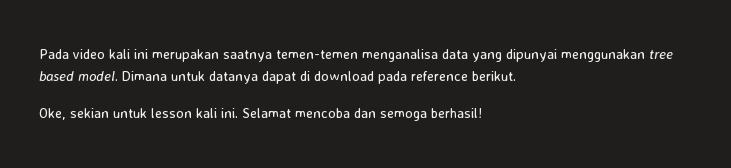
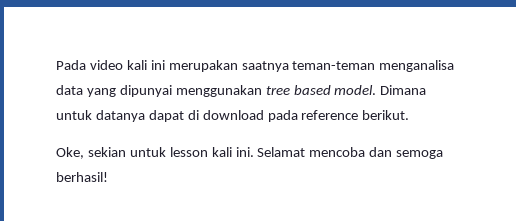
[276,50,358,59] temen-temen -> [292,61,376,70] teman-teman

